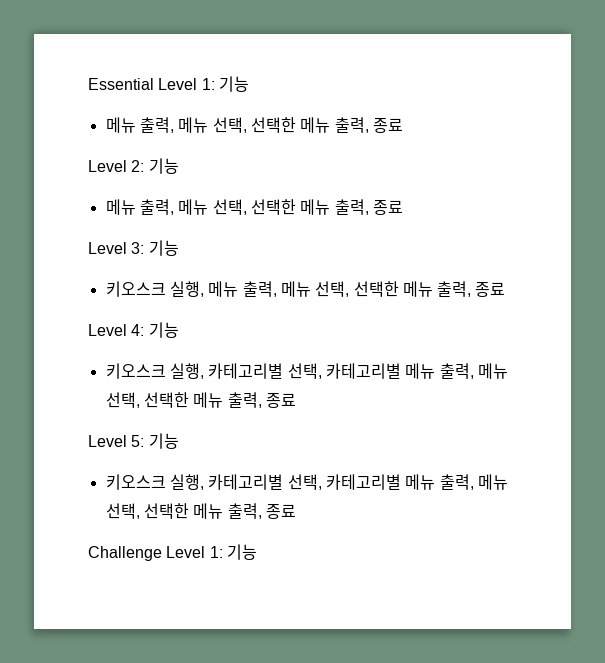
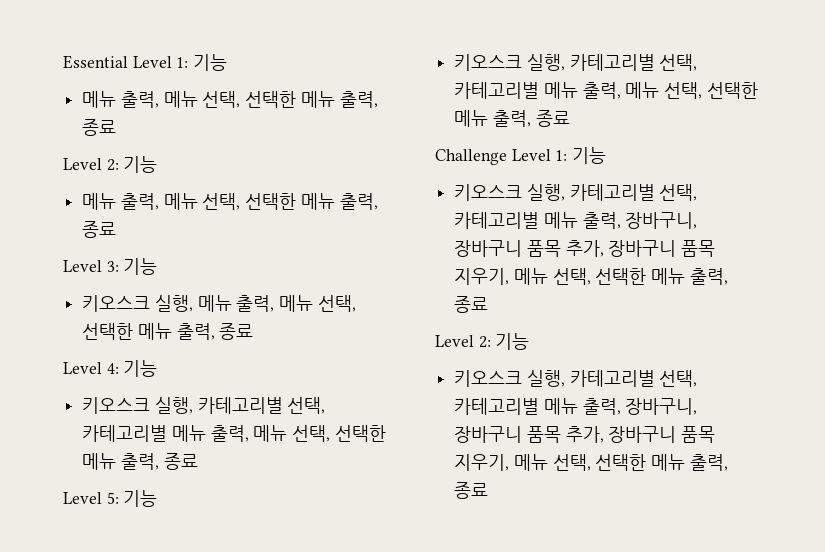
(257, 552) none -> [454,184,698,201] [454,212,698,229] [454,240,716,257] [454,268,728,285] [454,296,489,313] [435,333,530,350] [454,370,698,387] [454,398,698,415] [454,426,716,443] [454,454,728,471] [454,482,489,499] // 키오스크 실행, 카테고리별 선택, 카테고리별 메뉴 출력, 장바구니, 장바구니 품목 추가, 장바구니 품목 지우기, 메뉴 선택, 선택한 메뉴 출력, 종료 // Level 2: 기능 // 키오스크 실행, 카테고리별 선택, 카테고리별 메뉴 출력, 장바구니, 장바구니 품목 추가, 장바구니 품목 지우기, 메뉴 선택, 선택한 메뉴 출력, 종료

